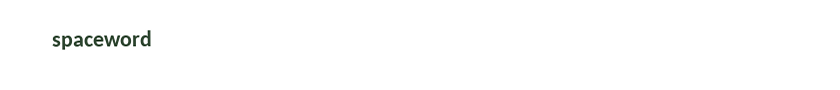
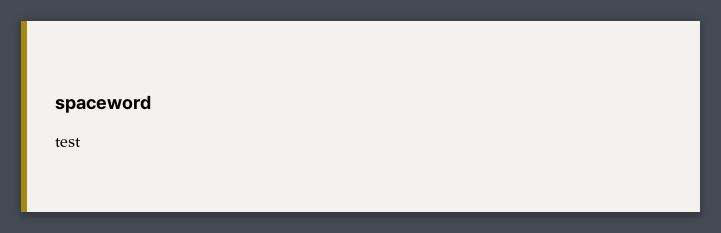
(153, 40) none -> [55,138,81,147] // test

